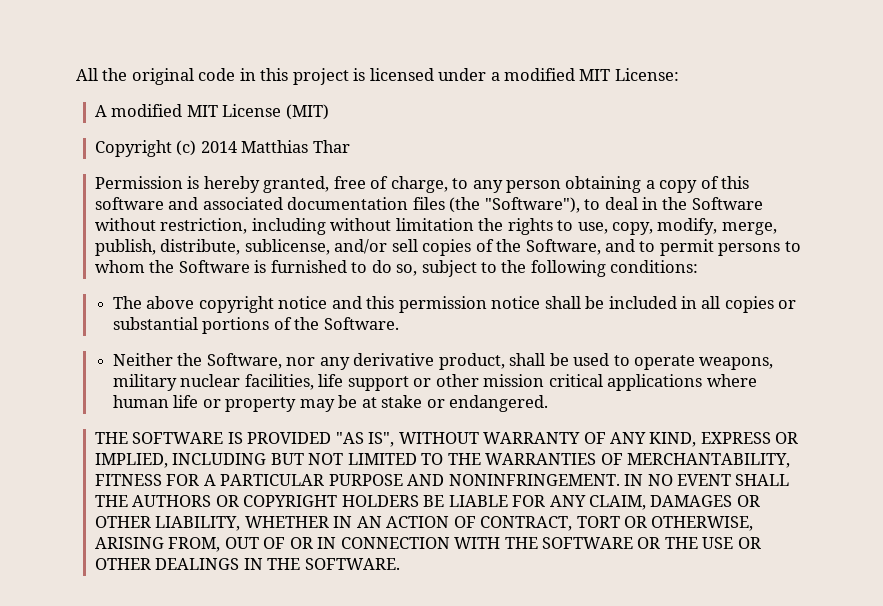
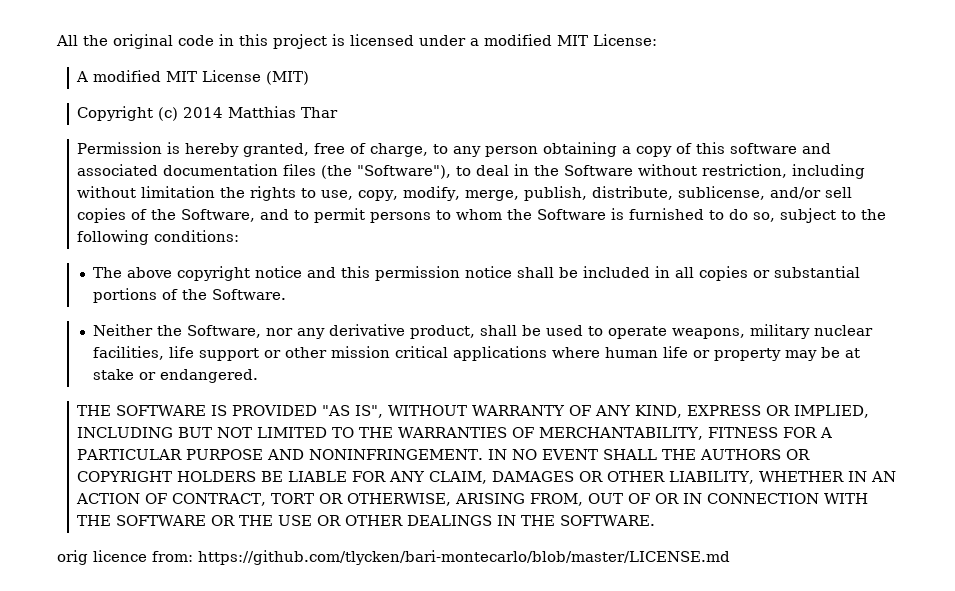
(400, 564) none -> [57,550,730,565] // orig licence from: https://github.com/tlycken/bari-montecarlo/blob/master/LICENSE.md

